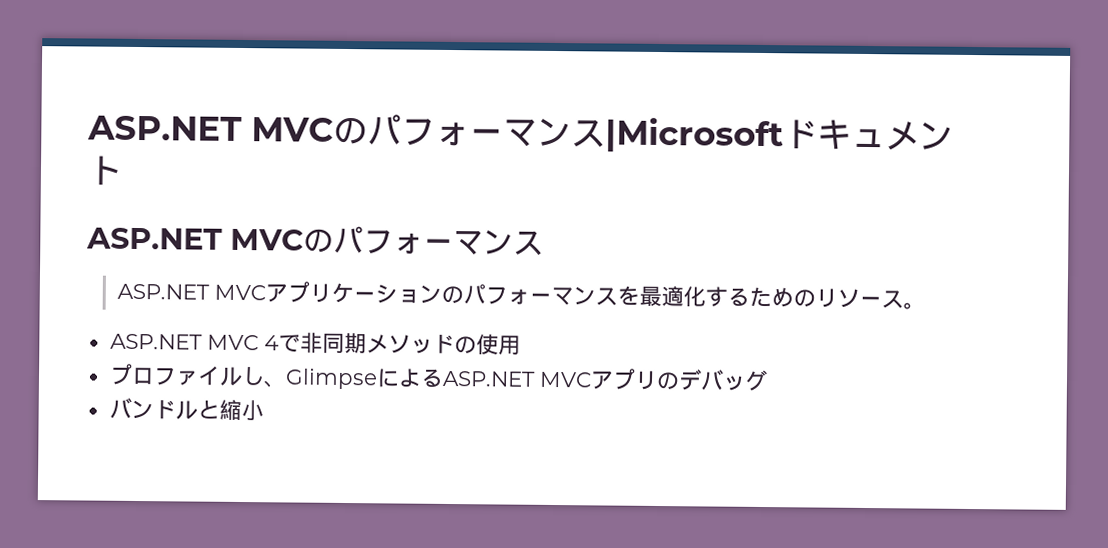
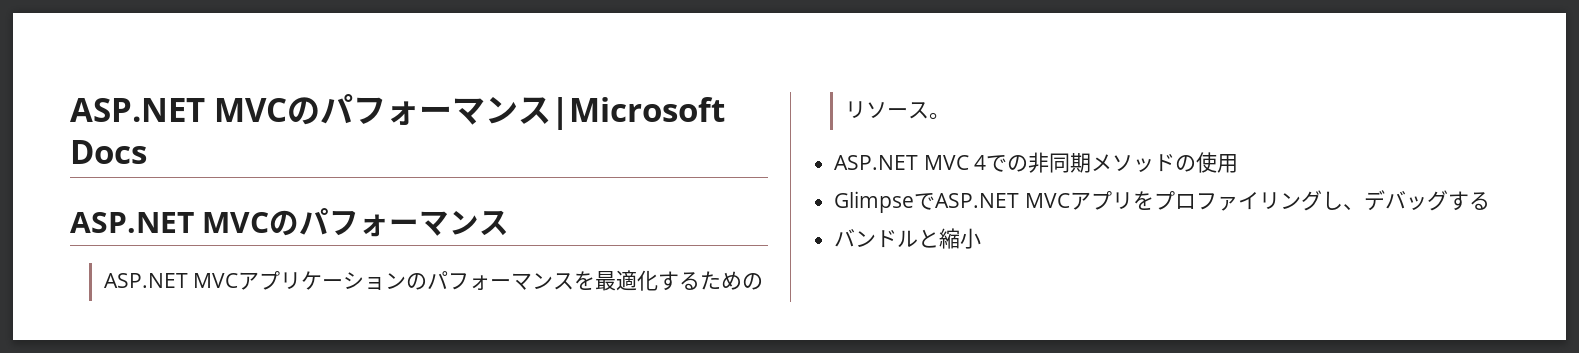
[783,119,954,151] [87,155,123,185] ドキュメント -> [70,140,147,164] Docs
(301, 343) none -> [1007,155,1029,172] の
[108,363,680,390] プロファイルし、GlimpseによるASP.NET MVCアプリの -> [834,190,1364,213] GlimpseでASP.NET MVCアプリをプロファイリングし、
(768, 380) none -> [1447,191,1490,211] する

